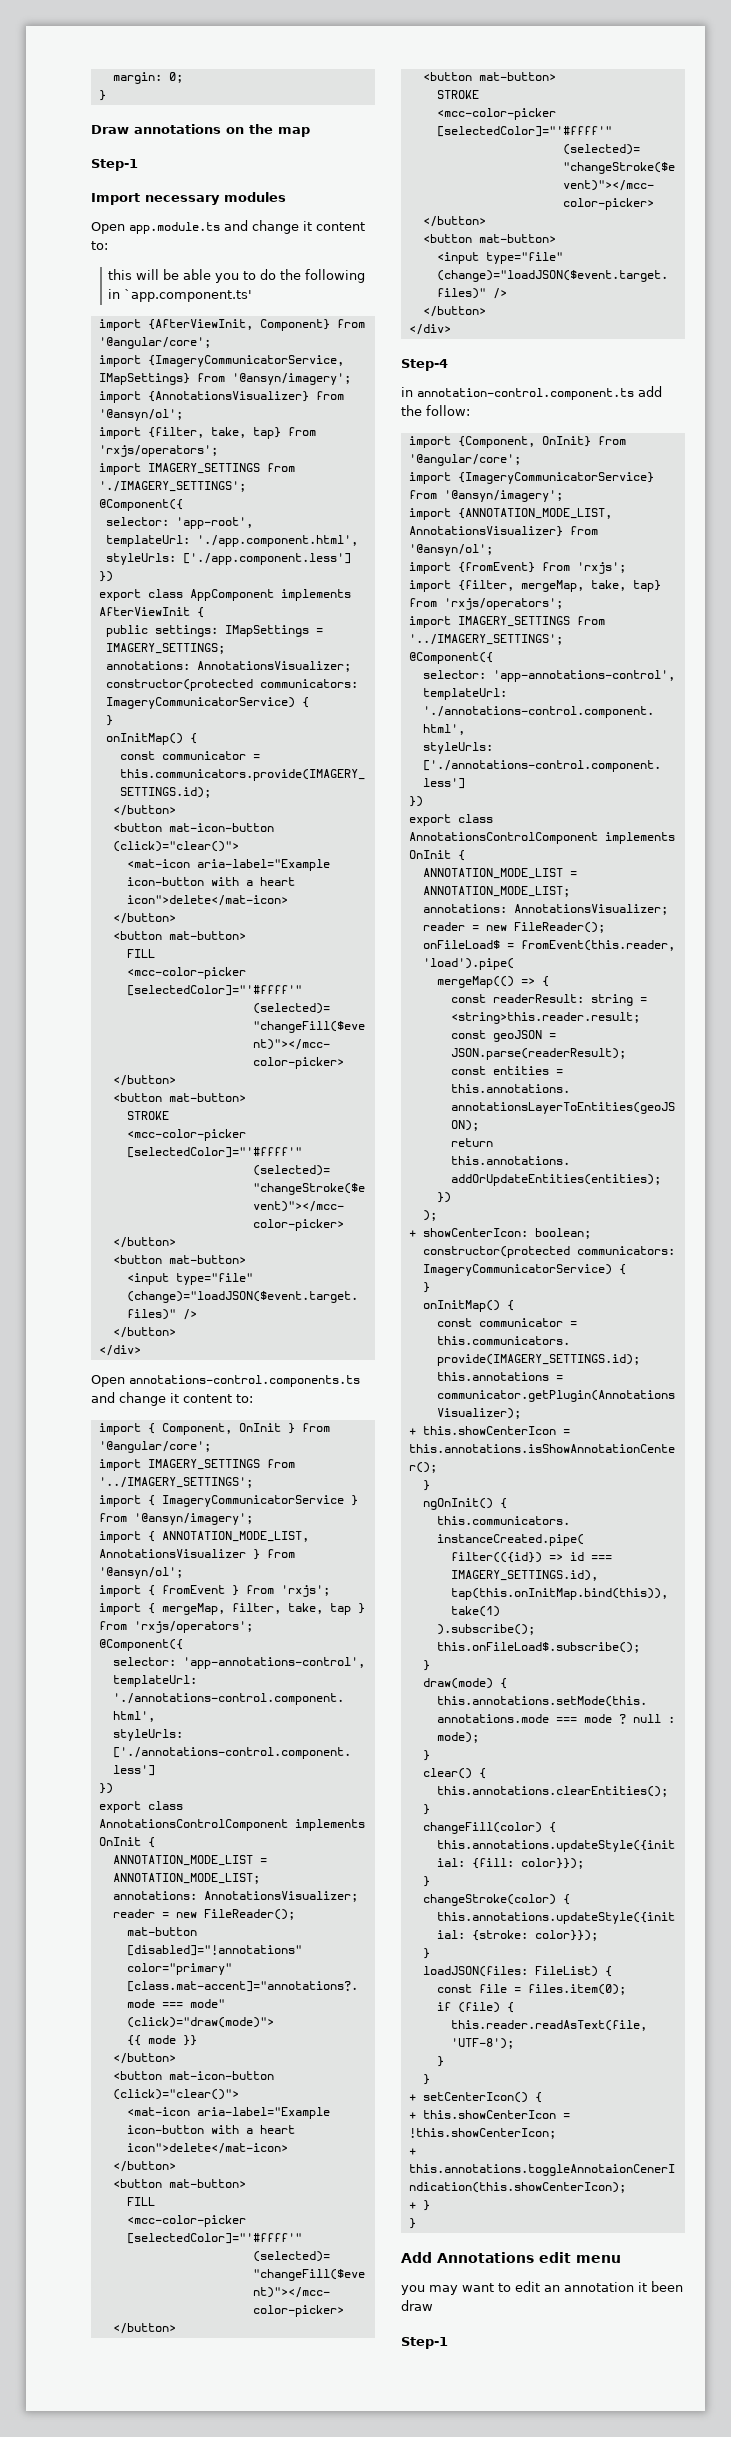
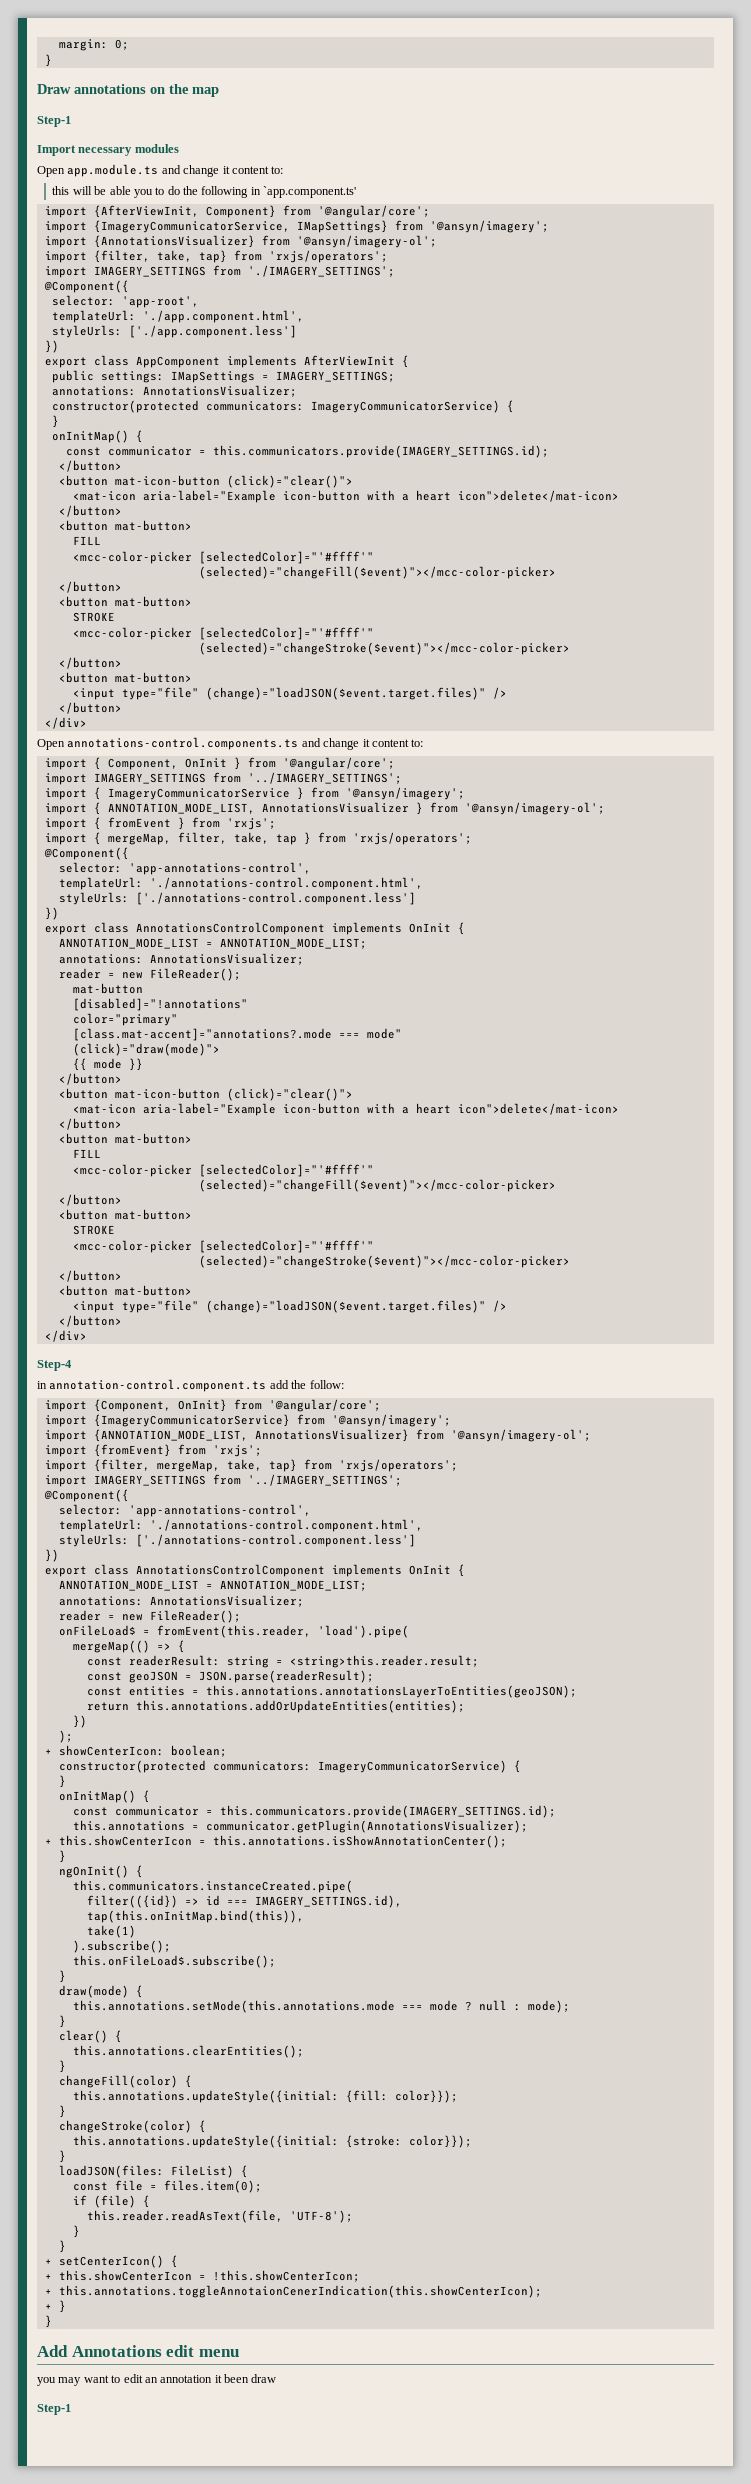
[98,409,183,421] '@ansyn/ol'; -> [296,235,437,248] '@ansyn/imagery-ol';
[98,1567,183,1579] '@ansyn/ol'; -> [464,802,605,815] '@ansyn/imagery-ol';
[408,544,493,556] '@ansyn/ol'; -> [450,1429,591,1442] '@ansyn/imagery-ol';

